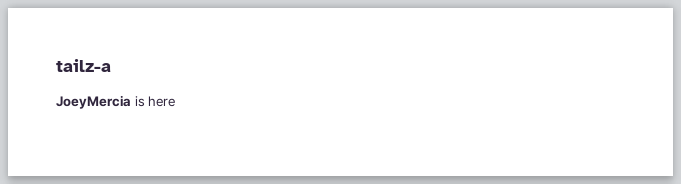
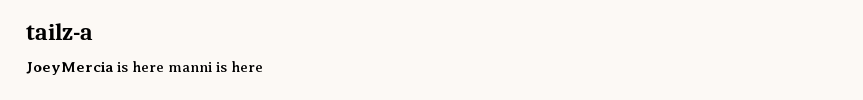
(176, 101) none -> [168,61,264,72] manni is here

